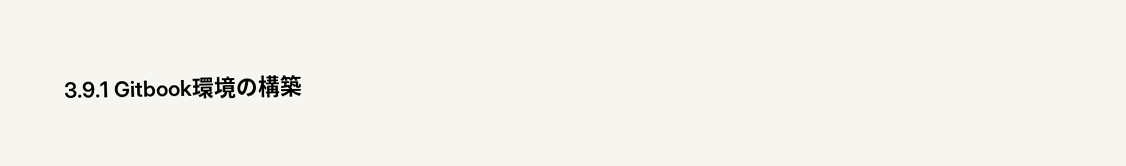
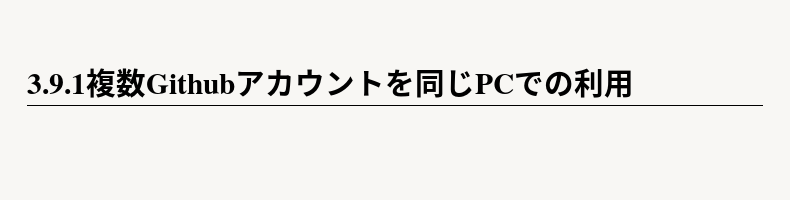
[112,74,303,99] Gitbook環境の構築 -> [86,68,634,98] 複数Githubアカウントを同じPCでの利用

